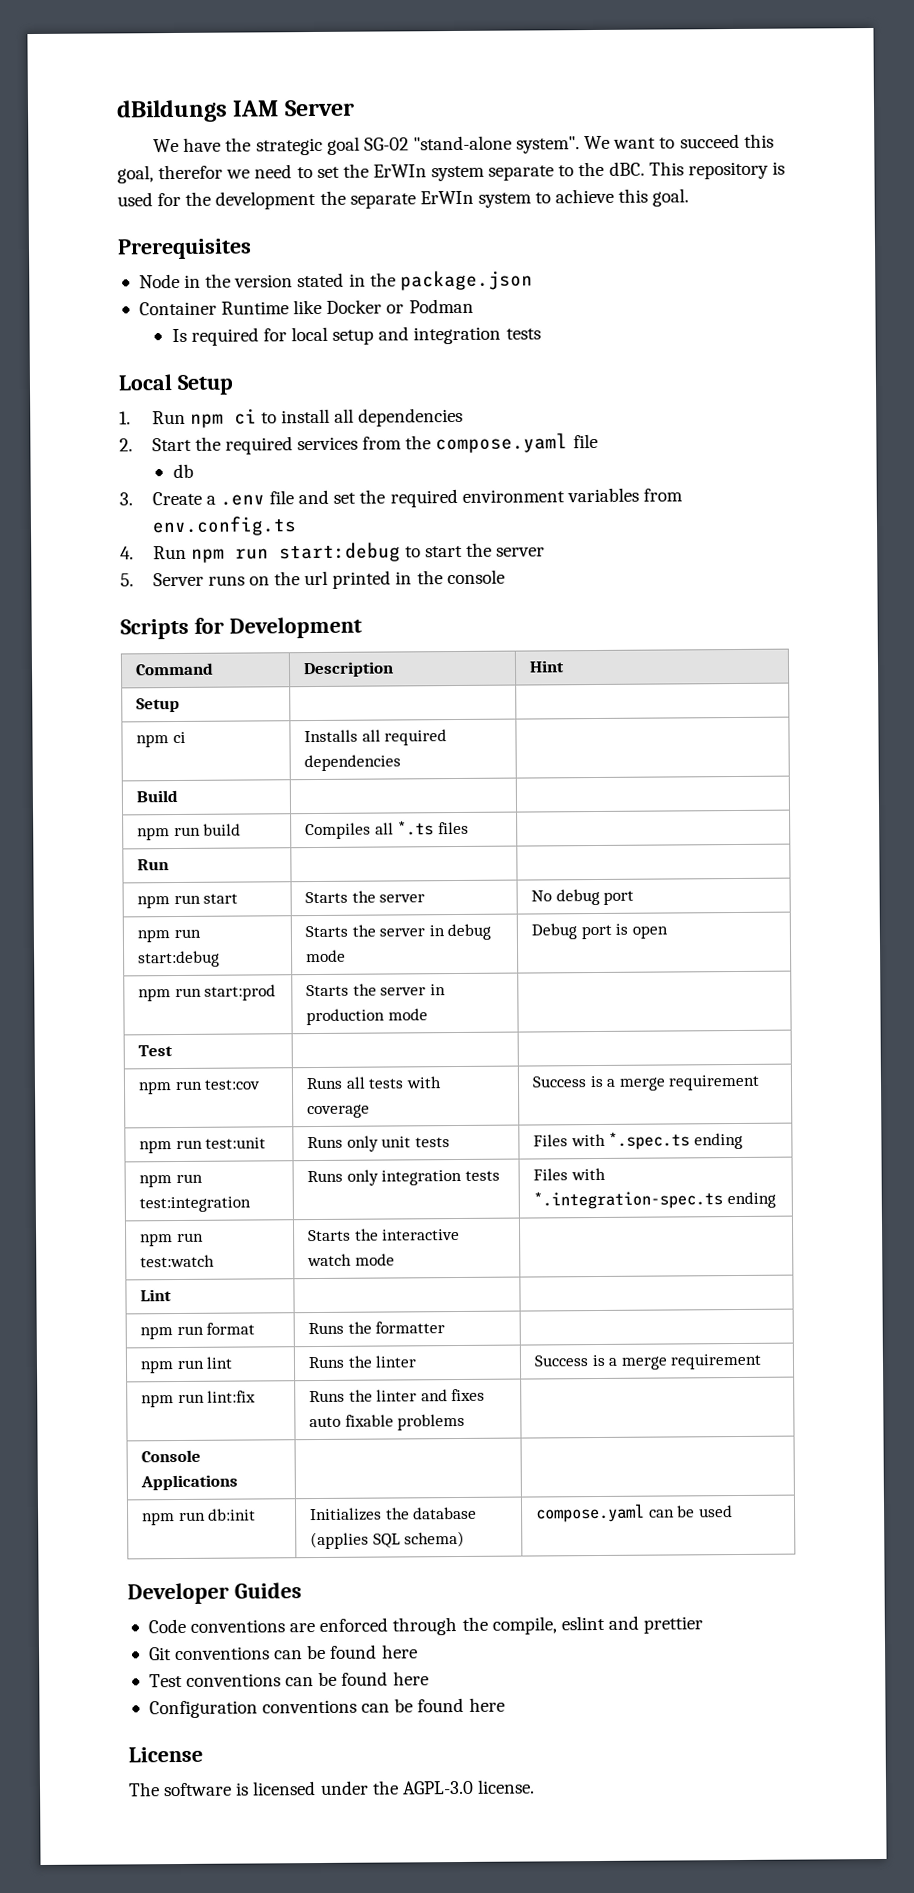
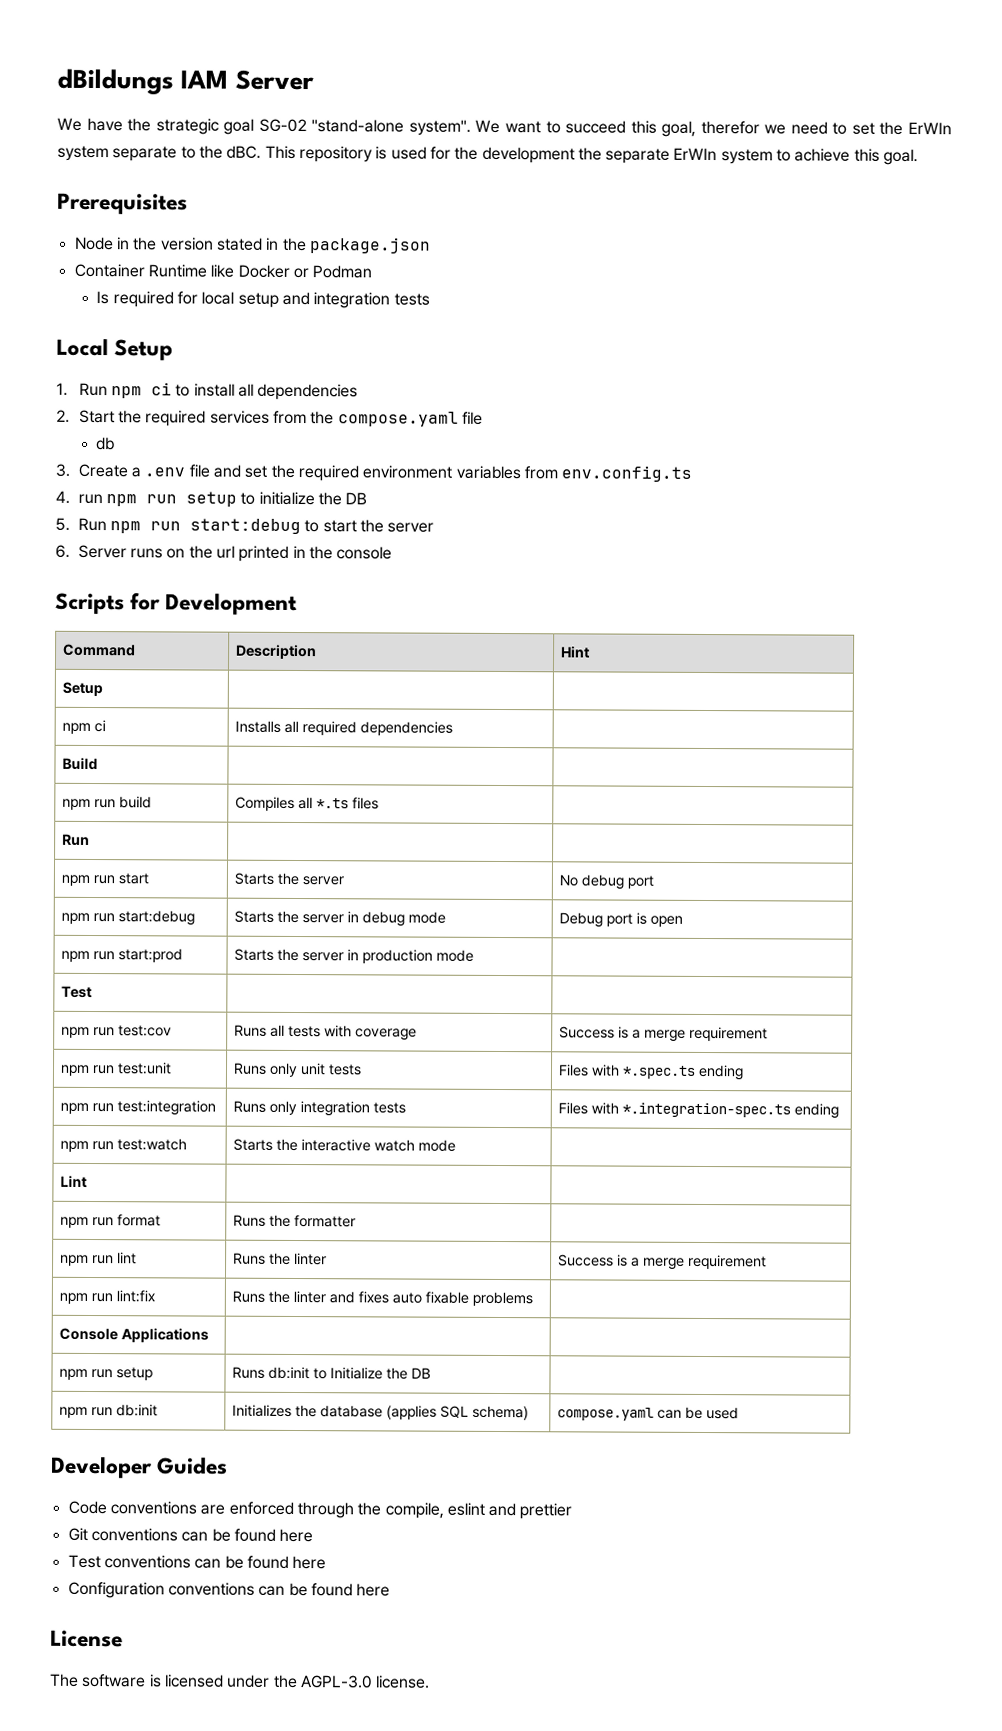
(134, 553) none -> [77,491,368,507] [55,517,70,531] run npm run setup to initialize the DB // 5.
[120,573,134,587] 5. -> [55,544,70,558] 6.
(238, 1482) none -> [58,1367,153,1381] [231,1366,431,1380] // npm run setup | Runs db:init to Initialize the DB |

